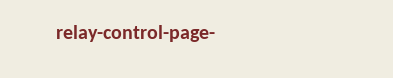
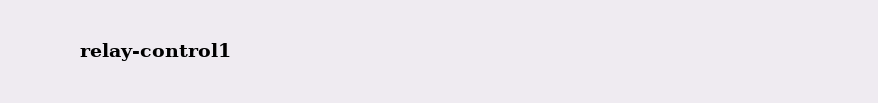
[56,25,215,42] relay-control-page- -> [80,43,231,61] relay-control1

